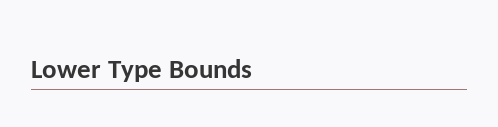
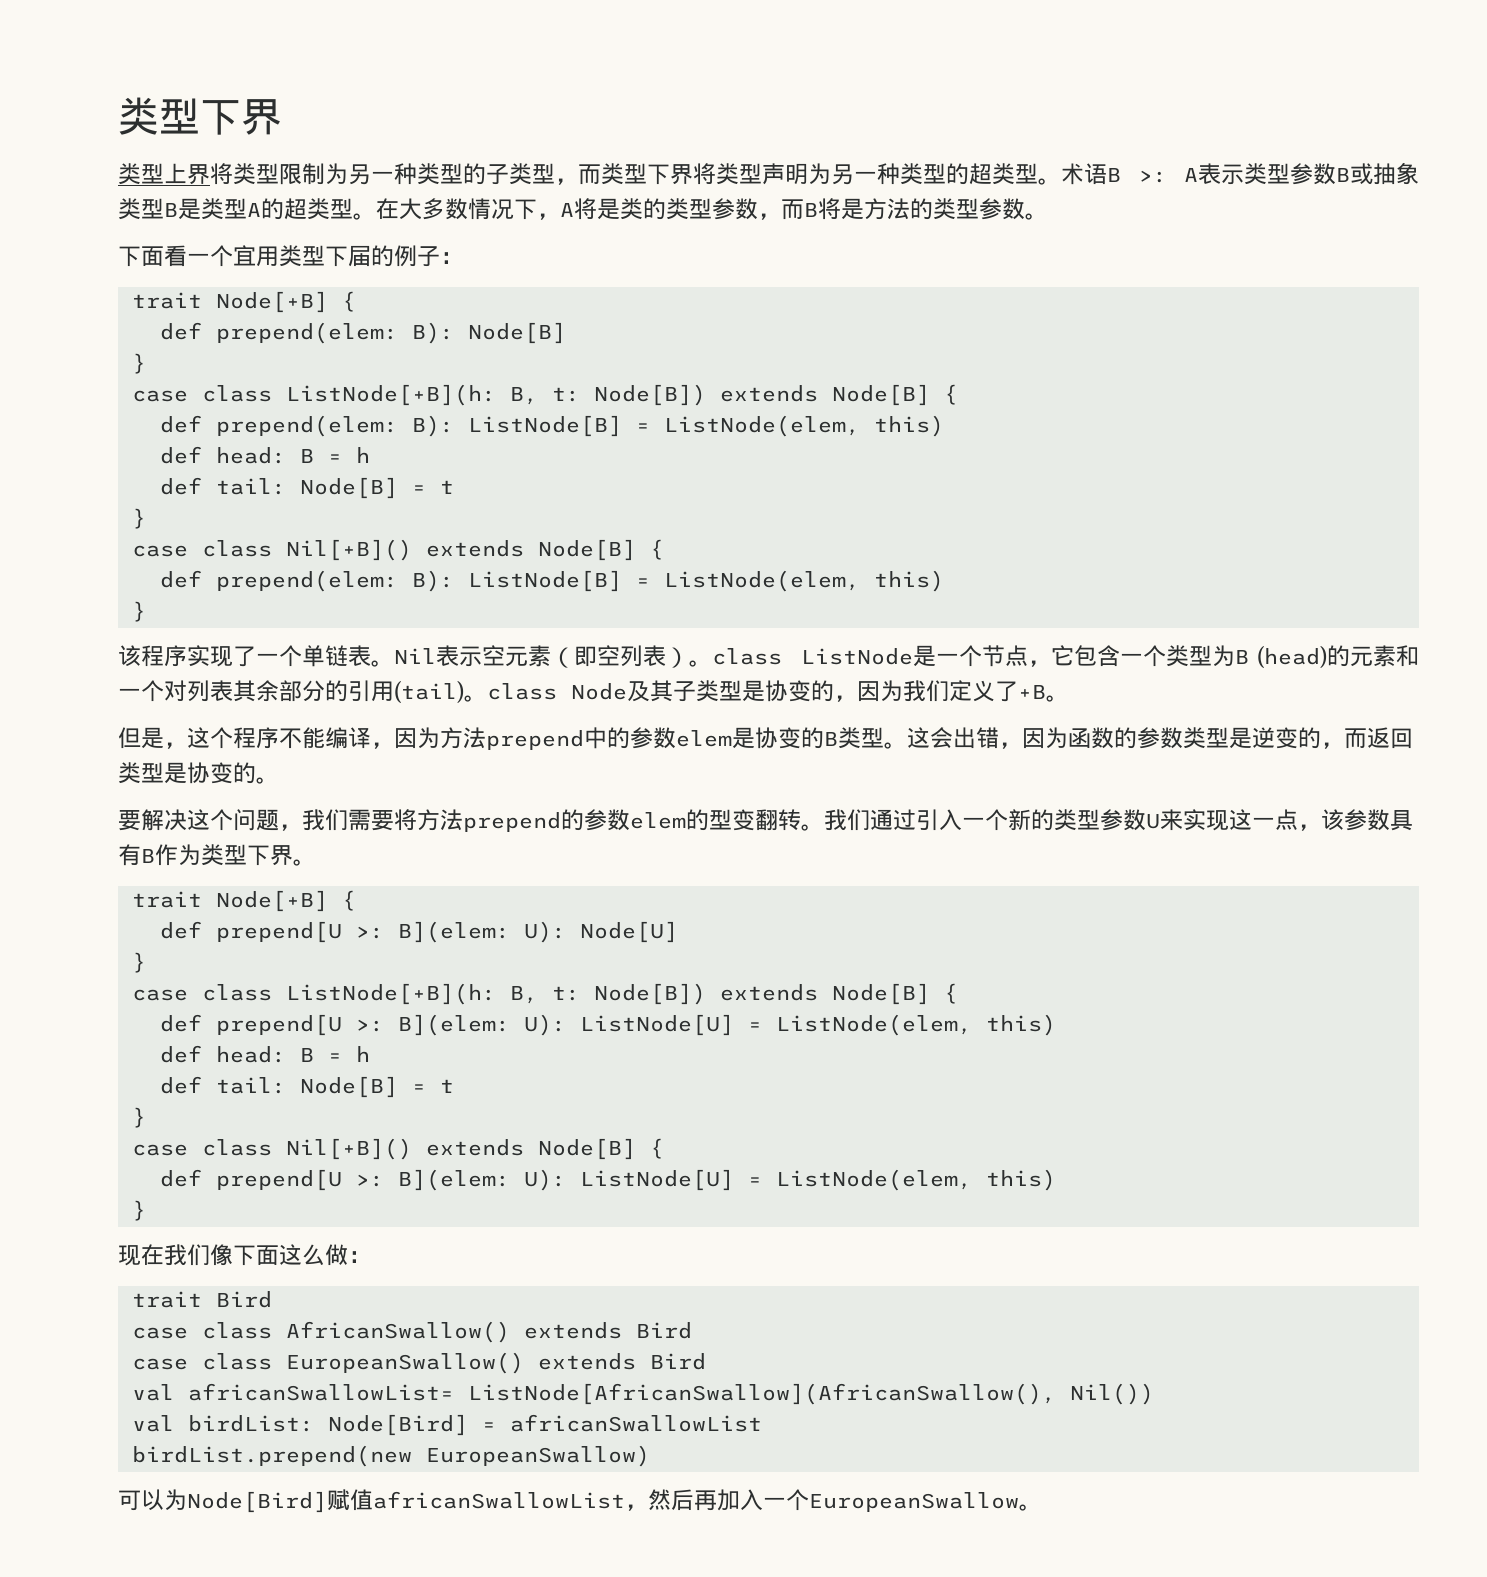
[31,59,253,82] Lower Type Bounds -> [118,97,282,135] [118,162,1419,185] [118,198,1048,220] [118,245,463,267] [131,291,356,313] [159,322,566,344] [131,353,146,374] [131,384,958,406] [159,415,944,437] [159,446,370,464] [159,477,454,499] [131,508,146,529] [131,539,664,561] [159,570,944,592] [131,601,146,622] [118,645,1419,668] [118,680,1069,703] [118,727,1413,750] [118,762,279,784] [118,809,1413,832] [118,844,316,866] [131,890,356,912] [159,921,678,943] [131,952,146,973] [131,983,958,1005] [159,1014,1056,1036] [159,1045,370,1063] [159,1076,454,1098] [131,1107,146,1128] [131,1138,664,1160] [159,1169,1056,1191] [131,1200,146,1221] [118,1244,371,1266] [131,1291,272,1308] [131,1321,692,1343] [131,1352,706,1374] [131,1383,1154,1405] [131,1414,762,1436] [131,1445,650,1467] [118,1489,1042,1513] 类型下界 // 类型上界将类型限制为另一种类型的子类型，而类型下界将类型声明为另一种类型的超类型。术语B >: A表示类型参数B或抽象类型B是类型A的超类型。在大多数情况下，A将是类的类型参数，而B将是方法的类型参数。 // 下面看一个宜用类型下届的例子： // trait Node[+B] { // def prepend(elem: B): Node[B] // } // case class ListNode[+B](h: B, t: Node[B]) extends Node[B] { // def prepend(elem: B): ListNode[B] = ListNode(elem, this) // def head: B = h // def tail: Node[B] = t // } // case class Nil[+B]() extends Node[B] { // def prepend(elem: B): ListNode[B] = ListNode(elem, this) // } // 该程序实现了一个单链表。Nil表示空元素（即空列表）。class ListNode是一个节点，它包含一个类型为B (head)的元素和一个对列表其余部分的引用(tail)。class Node及其子类型是协变的，因为我们定义了+B。 // 但是，这个程序不能编译，因为方法prepend中的参数elem是协变的B类型。这会出错，因为函数的参数类型是逆变的，而返回类型是协变的。 // 要解决这个问题，我们需要将方法prepend的参数elem的型变翻转。我们通过引入一个新的类型参数U来实现这一点，该参数具有B作为类型下界。 // trait Node[+B] { // def prepend[U >: B](elem: U): Node[U] // } // case class ListNode[+B](h: B, t: Node[B]) extends Node[B] { // def prepend[U >: B](elem: U): ListNode[U] = ListNode(elem, this) // def head: B = h // def tail: Node[B] = t // } // case class Nil[+B]() extends Node[B] { // def prepend[U >: B](elem: U): ListNode[U] = ListNode(elem, this) // } // 现在我们像下面这么做： // trait Bird // case class AfricanSwallow() extends Bird // case class EuropeanSwallow() extends Bird // val africanSwallowList= ListNode[AfricanSwallow](AfricanSwallow(), Nil()) // val birdList: Node[Bird] = africanSwallowList // birdList.prepend(new EuropeanSwallow) // 可以为Node[Bird]赋值africanSwallowList，然后再加入一个EuropeanSwallow。

